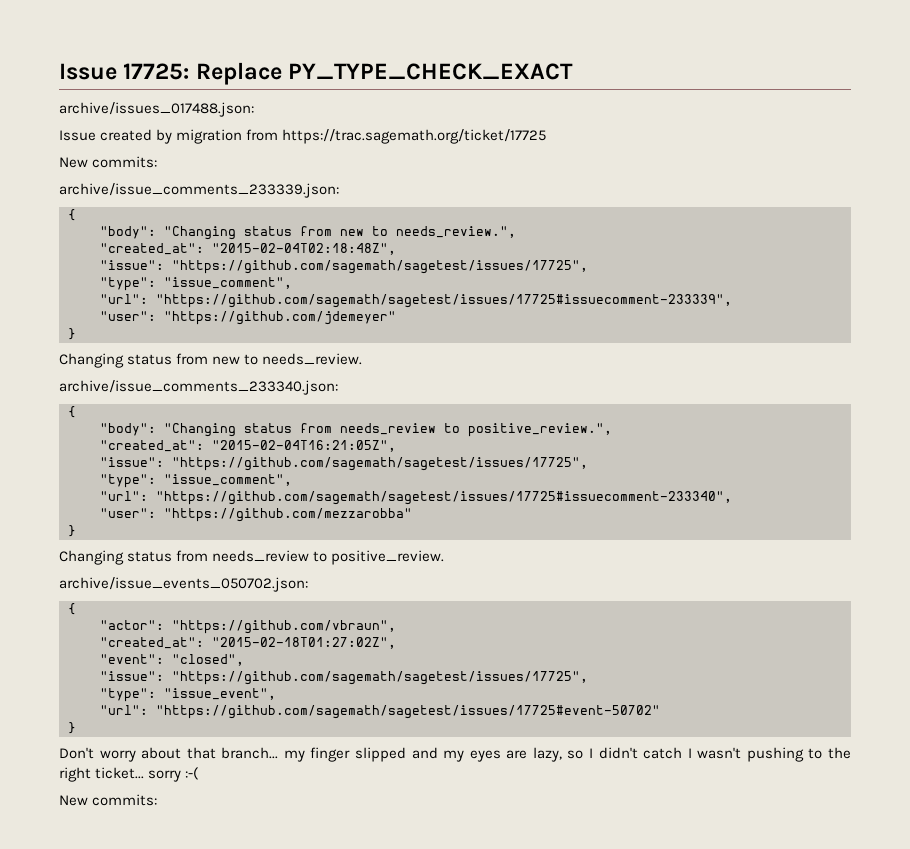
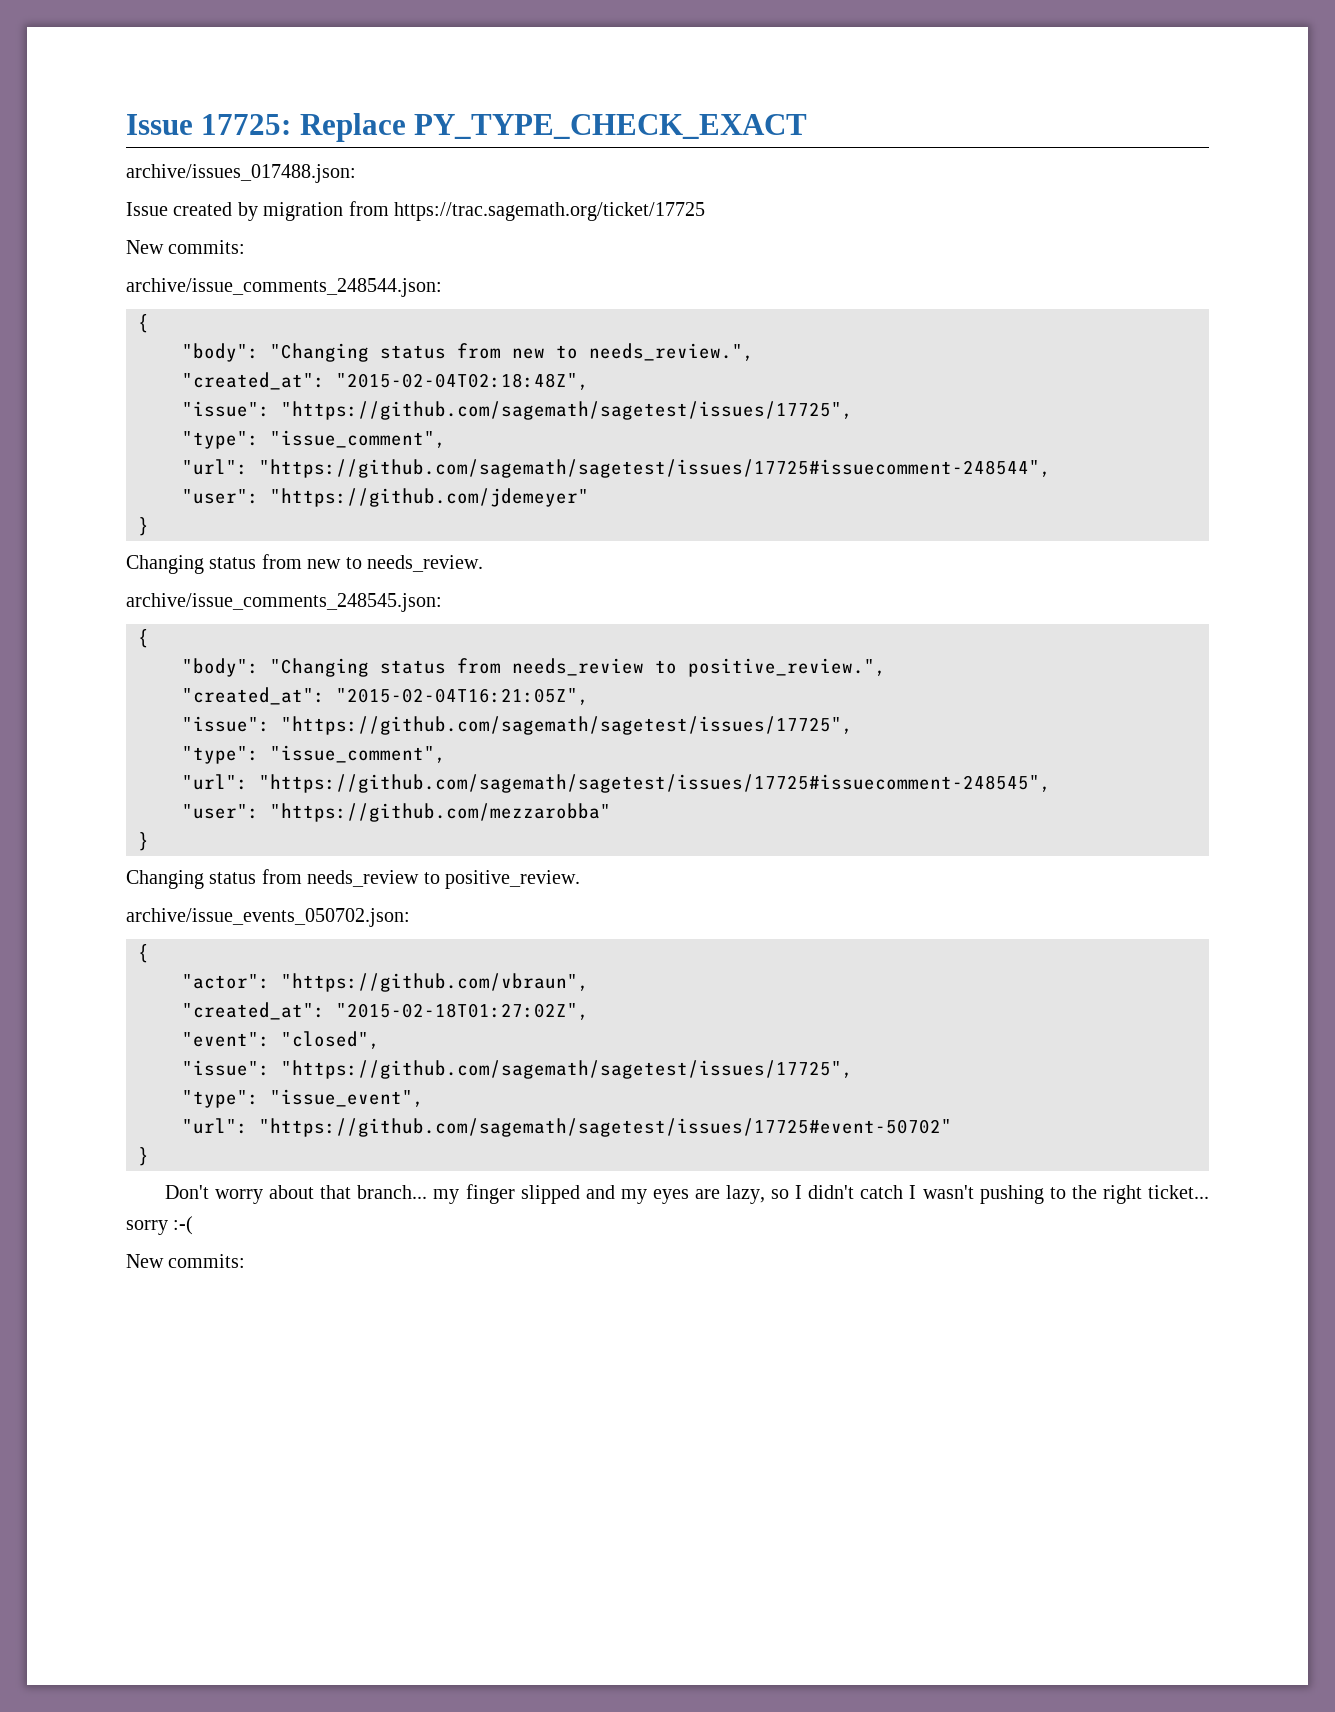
[59,183,339,198] archive/issue_comments_233339.json: -> [126,278,442,297] archive/issue_comments_248544.json:
[156,294,732,308] "https://github.com/sagemath/sagetest/issues/17725#issuecomment-233339", -> [259,459,1051,478] "https://github.com/sagemath/sagetest/issues/17725#issuecomment-248544",
[59,380,338,395] archive/issue_comments_233340.json: -> [126,593,442,612] archive/issue_comments_248545.json:
[156,491,732,505] "https://github.com/sagemath/sagetest/issues/17725#issuecomment-233340", -> [259,774,1051,793] "https://github.com/sagemath/sagetest/issues/17725#issuecomment-248545",

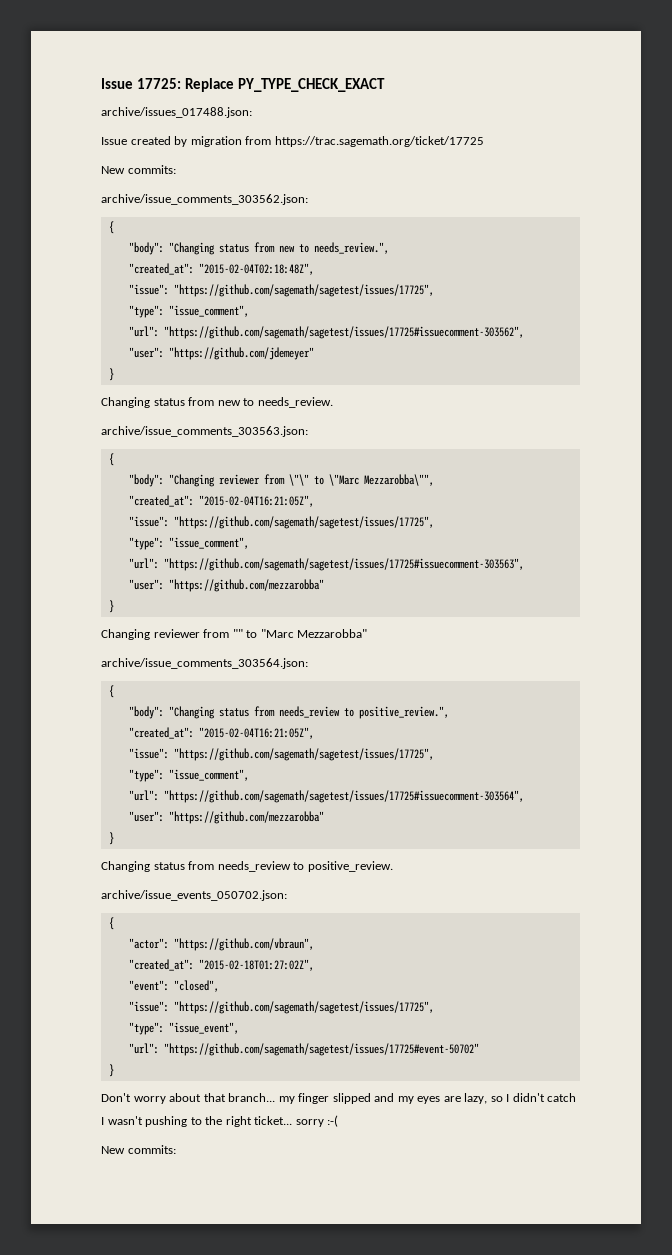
[126,278,442,297] archive/issue_comments_248544.json: -> [101,194,308,205] archive/issue_comments_303562.json:
[259,459,1051,478] "https://github.com/sagemath/sagetest/issues/17725#issuecomment-248544", -> [163,326,524,339] "https://github.com/sagemath/sagetest/issues/17725#issuecomment-303562",
[126,593,442,612] archive/issue_comments_248545.json: -> [101,426,308,437] [108,453,114,466] [128,474,434,487] [128,495,314,507] [128,516,434,529] [128,537,249,550] [128,558,524,571] [128,579,324,592] [108,600,114,613] [101,629,368,640] [101,658,308,669] archive/issue_comments_303563.json: // { // "body": "Changing reviewer from \"\" to \"Marc Mezzarobba\"", // "created_at": "2015-02-04T16:21:05Z", // "issue": "https://github.com/sagemath/sagetest/issues/17725", // "type": "issue_comment", // "url": "https://github.com/sagemath/sagetest/issues/17725#issuecomment-303563", // "user": "https://github.com/mezzarobba" // } // Changing reviewer from "" to "Marc Mezzarobba" // archive/issue_comments_303564.json:
[259,774,1051,793] "https://github.com/sagemath/sagetest/issues/17725#issuecomment-248545", -> [163,790,524,803] "https://github.com/sagemath/sagetest/issues/17725#issuecomment-303564",

